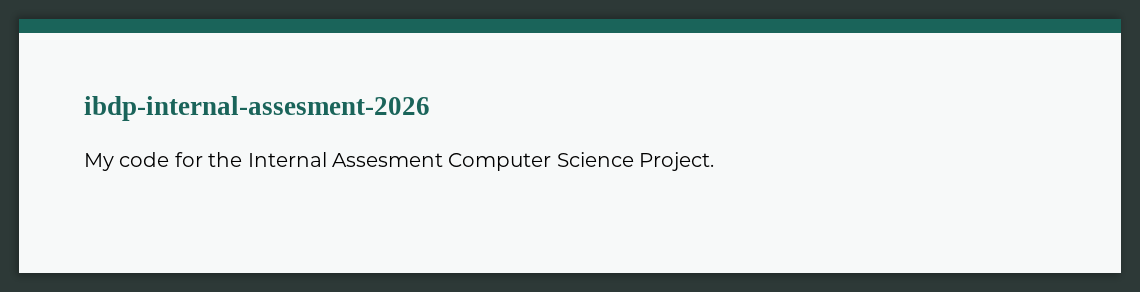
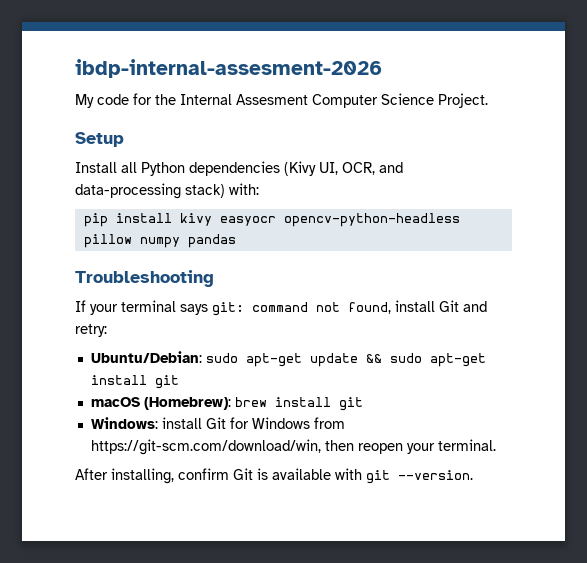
(715, 161) none -> [75,132,124,147] [75,161,403,176] [75,183,259,199] [83,213,460,227] [83,234,236,248] [75,270,214,287] [75,300,487,316] [75,324,107,337] [90,351,486,367] [90,375,179,389] [90,397,363,411] [90,417,345,429] [90,439,496,455] [75,468,473,484] // Setup // Install all Python dependencies (Kivy UI, OCR, and data-processing stack) with: // pip install kivy easyocr opencv-python-headless pillow numpy pandas // Troubleshooting // If your terminal says git: command not found, install Git and retry: // Ubuntu/Debian: sudo apt-get update && sudo apt-get install git // macOS (Homebrew): brew install git // Windows: install Git for Windows from https://git-scm.com/download/win, then reopen your terminal. // After installing, confirm Git is available with git --version.

